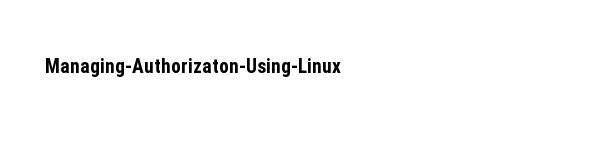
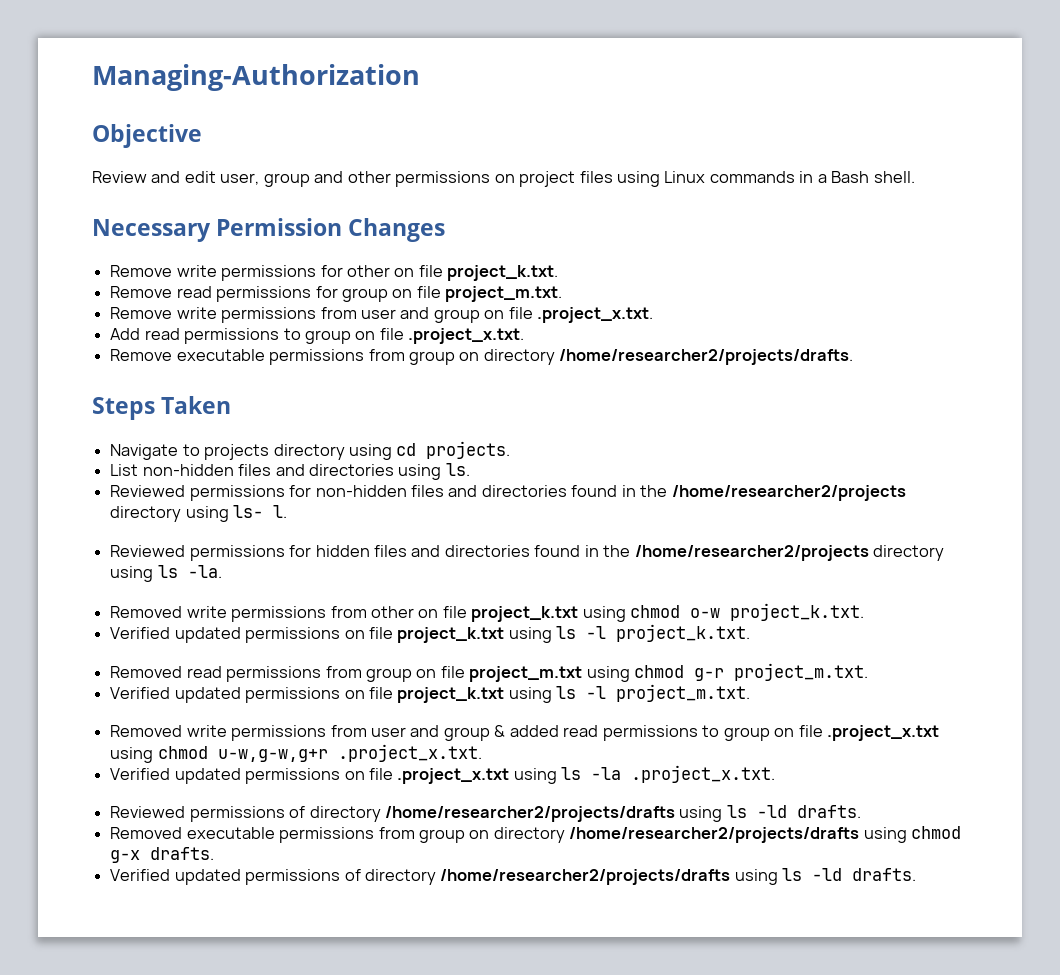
[45,58,341,77] Managing-Authorizaton-Using-Linux -> [92,64,420,91] [92,124,202,148] [92,171,915,187] [92,218,446,242] [110,265,559,281] [110,286,563,302] [110,307,654,323] [110,328,525,344] [110,349,854,365] [92,396,232,420] [110,441,511,460] [110,463,470,480] [110,485,906,501] [110,505,288,522] [110,545,945,561] [110,565,222,582] [110,603,865,622] [110,624,751,643] [110,663,869,682] [110,684,751,703] [110,725,939,741] [110,744,482,763] [110,765,776,784] [110,805,861,822] [110,826,962,843] [110,847,215,863] [110,868,917,885] Managing-Authorization // Objective // Review and edit user, group and other permissions on project files using Linux commands in a Bash shell. // Necessary Permission Changes // Remove write permissions for other on file project_k.txt. // Remove read permissions for group on file project_m.txt. // Remove write permissions from user and group on file .project_x.txt. // Add read permissions to group on file .project_x.txt. // Remove executable permissions from group on directory /home/researcher2/projects/drafts. // Steps Taken // Navigate to projects directory using cd projects. // List non-hidden files and directories using ls. // Reviewed permissions for non-hidden files and directories found in the /home/researcher2/projects directory using ls- l. // Reviewed permissions for hidden files and directories found in the /home/researcher2/projects directory using ls -la. // Removed write permissions from other on file project_k.txt using chmod o-w project_k.txt. // Verified updated permissions on file project_k.txt using ls -l project_k.txt. // Removed read permissions from group on file project_m.txt using chmod g-r project_m.txt. // Verified updated permissions on file project_k.txt using ls -l project_m.txt. // Removed write permissions from user and group & added read permissions to group on file .project_x.txt using chmod u-w,g-w,g+r .project_x.txt. // Verified updated permissions on file .project_x.txt using ls -la .project_x.txt. // Reviewed permissions of directory /home/researcher2/projects/drafts using ls -ld drafts. // Removed executable permissions from group on directory /home/researcher2/projects/drafts using chmod g-x drafts. // Verified updated permissions of directory /home/researcher2/projects/drafts using ls -ld drafts.

